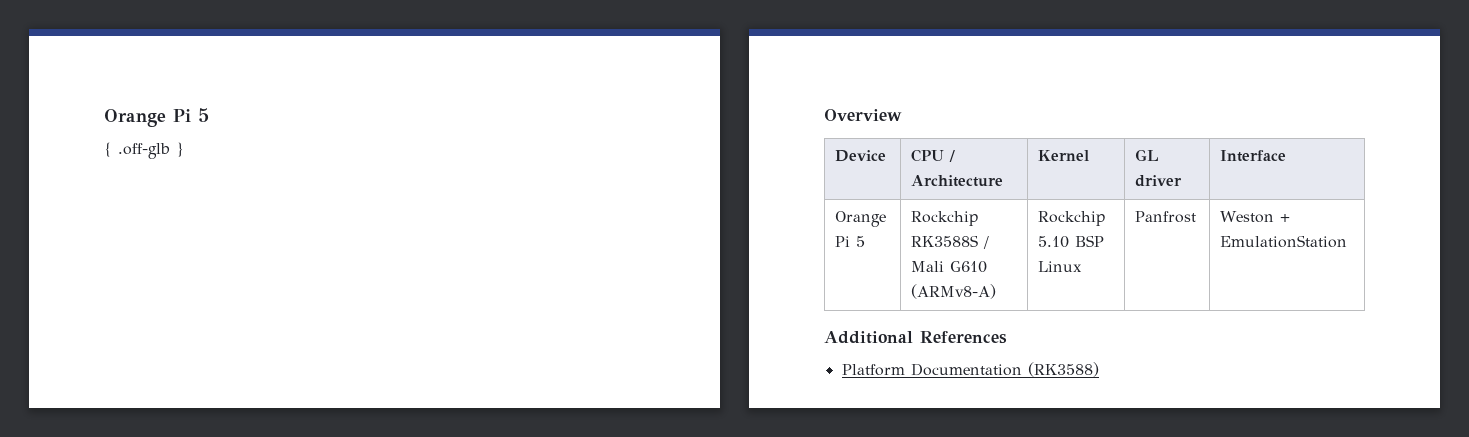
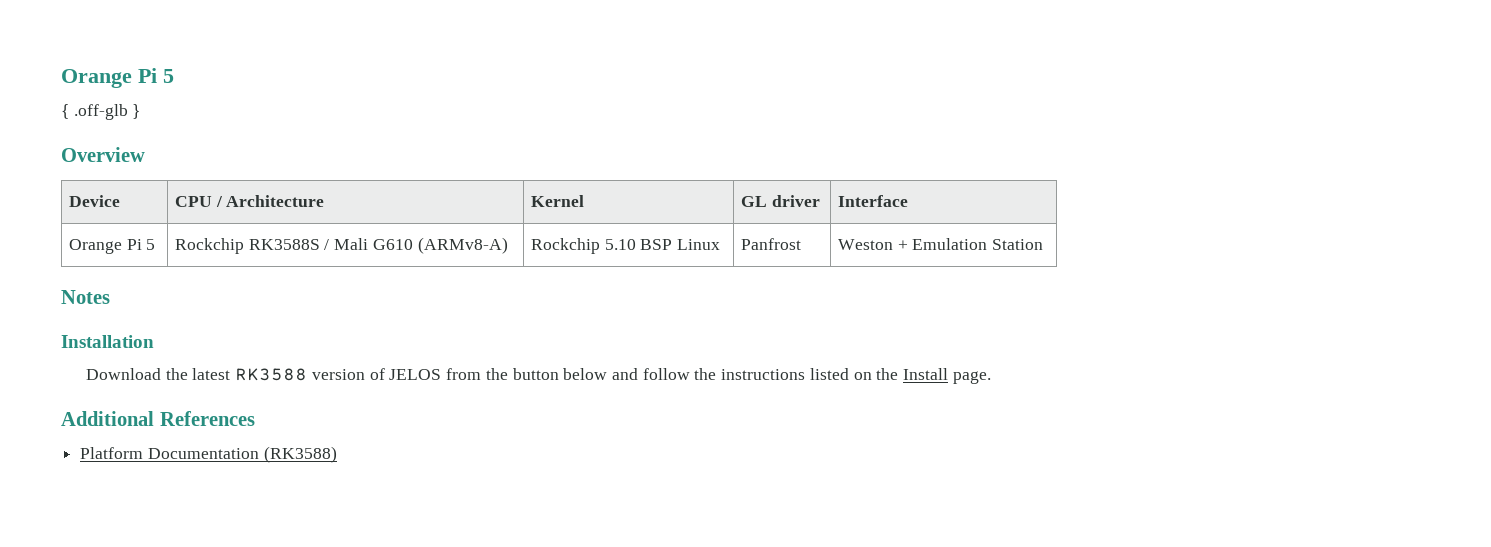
[1220,235,1348,248] EmulationStation -> [912,238,1044,250] [61,290,110,304] [61,335,154,348] [85,368,991,384] Emulation Station // Notes // Installation // Download the latest RK3588 version of JELOS from the button below and follow the instructions listed on the Install page.

